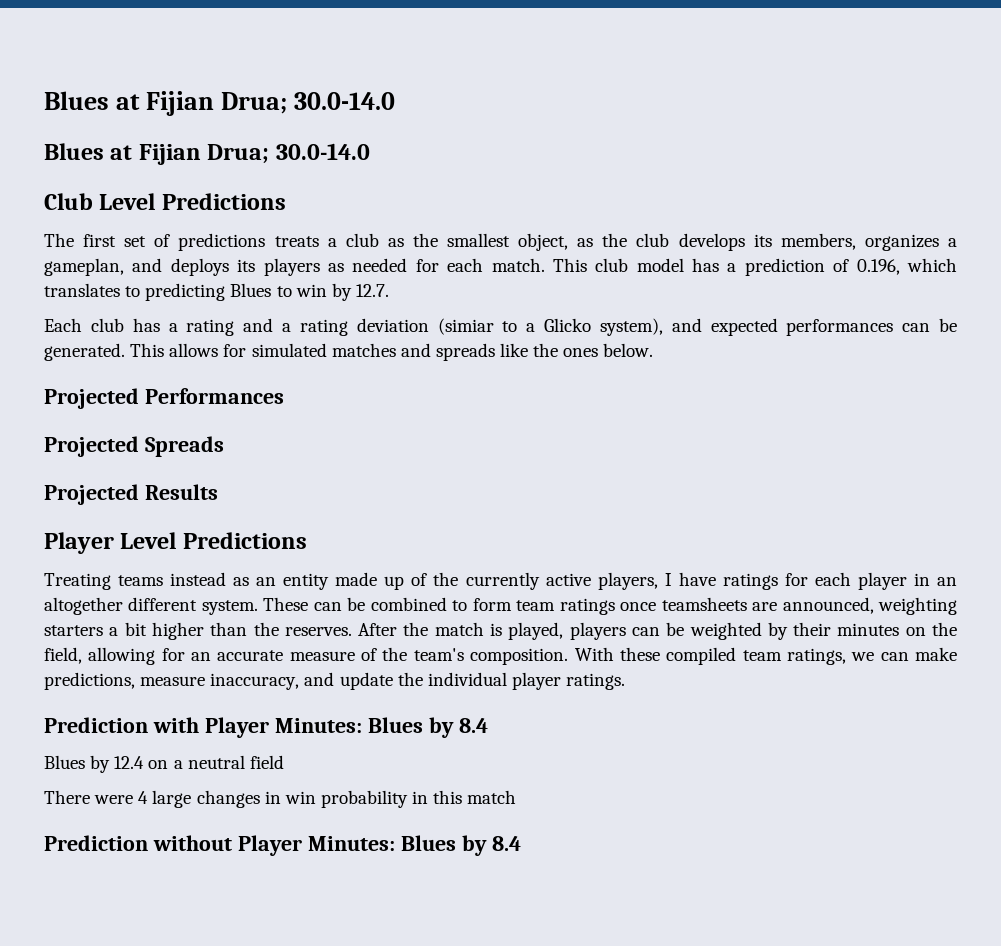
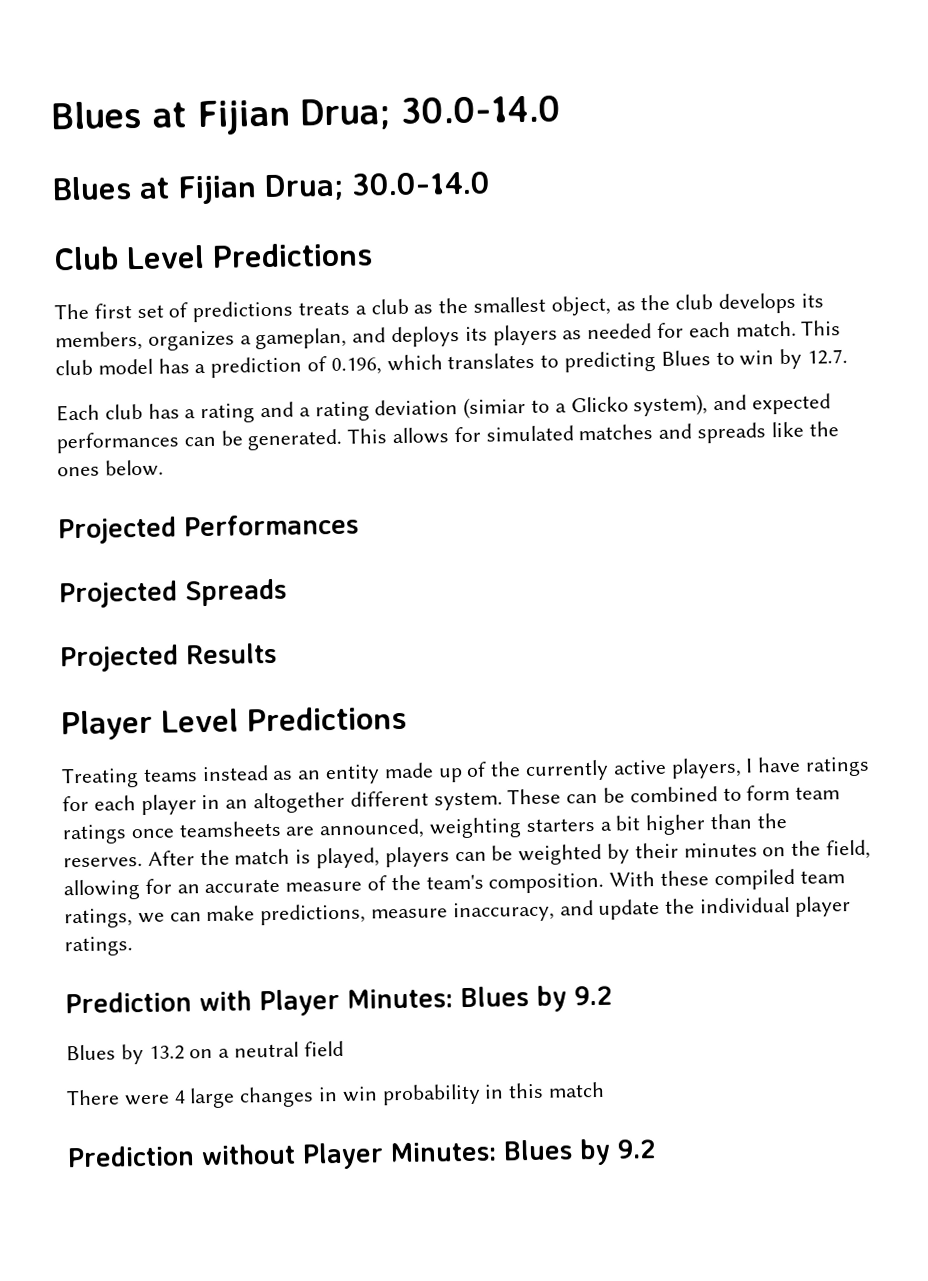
[458,718,488,733] [44,755,145,773] 8.4 // Blues by 12.4 -> [574,985,613,1006] [66,1044,185,1065] 9.2 // Blues by 13.2
[491,836,521,851] 8.4 -> [617,1139,657,1159] 9.2

